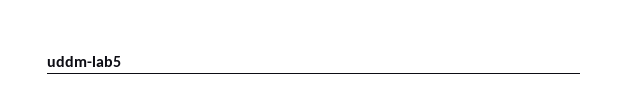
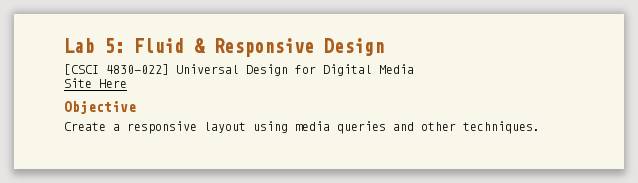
[47,56,121,67] uddm-lab5 -> [64,38,384,57] [64,64,414,76] [64,78,127,88] [64,101,136,114] [64,121,540,134] Lab 5: Fluid & Responsive Design // [CSCI 4830-022] Universal Design for Digital Media // Site Here // Objective // Create a responsive layout using media queries and other techniques.

